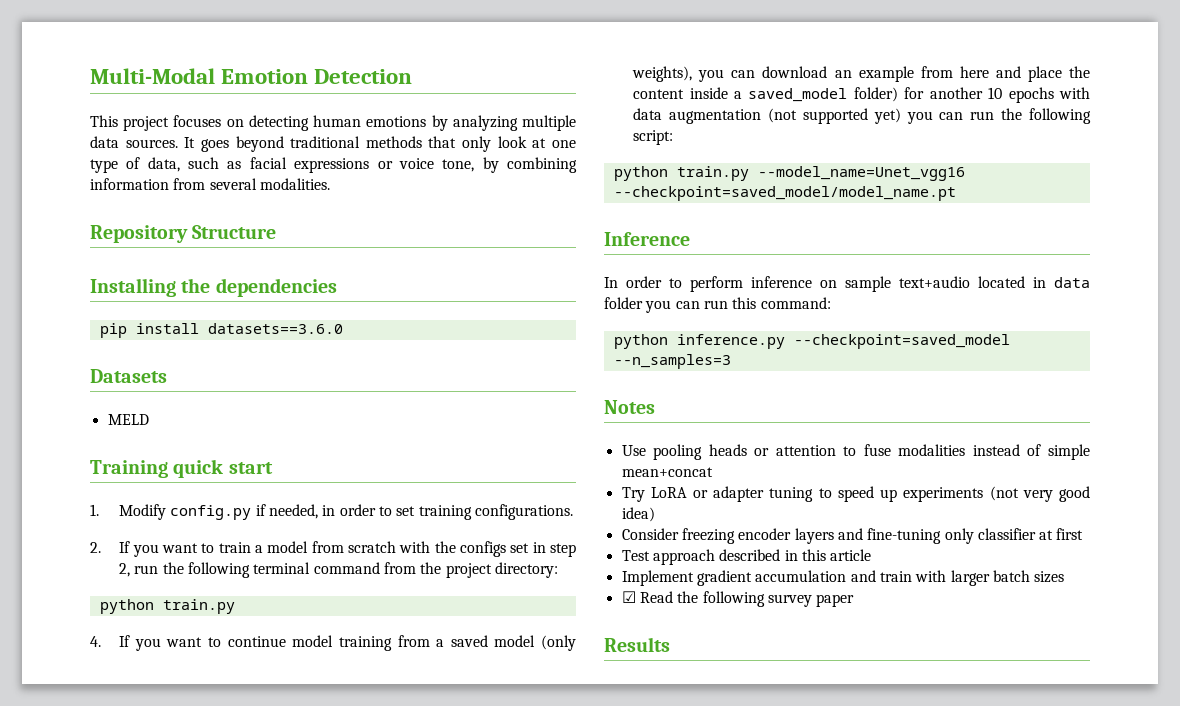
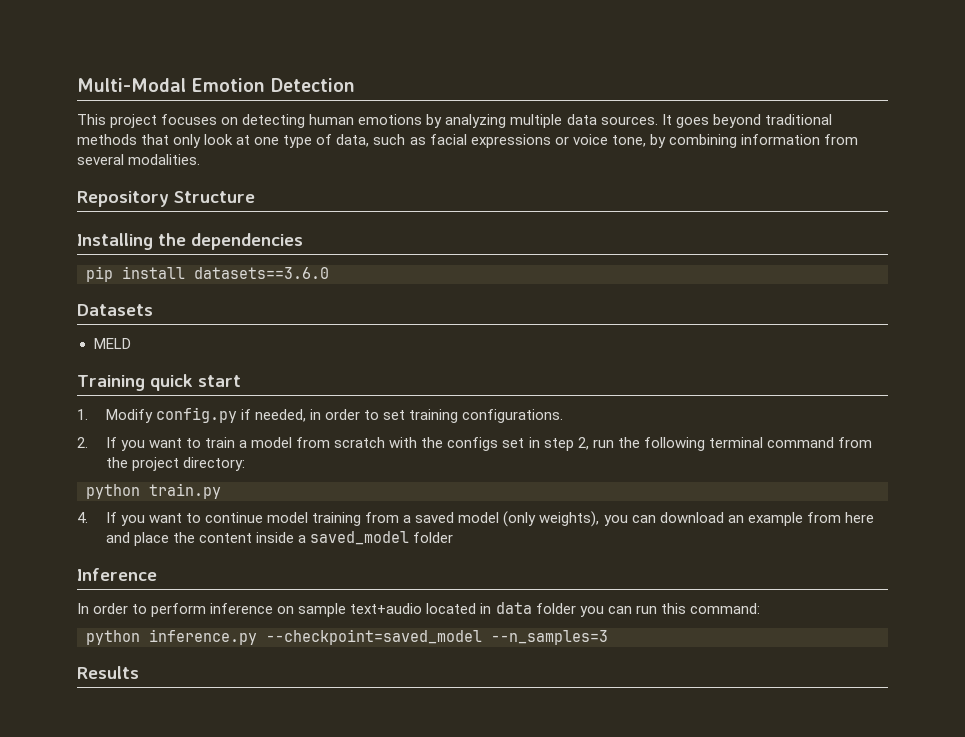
[853,87,1090,103] [633,108,1091,124] [633,130,674,145] [613,166,965,181] [613,186,956,201] folder) for another 10 epochs with data augmentation (not supported yet) you can run the following script: // python train.py --model_name=Unet_vgg16 --checkpoint=saved_model/model_name.pt -> [413,532,454,543] folder
[604,400,655,414] [621,444,1090,460] [621,467,713,477] [621,486,1090,502] [621,507,655,522] [621,528,1084,544] [621,549,872,565] [621,570,1065,586] [621,591,855,607] // Notes // Use pooling heads or attention to fuse modalities instead of simple mean+concat // Try LoRA or adapter tuning to speed up experiments (not very good idea) // Consider freezing encoder layers and fine-tuning only classifier at first // Test approach described in this article // Implement gradient accumulation and train with larger batch sizes // ☑ Read the following survey paper -> (608, 637) none

